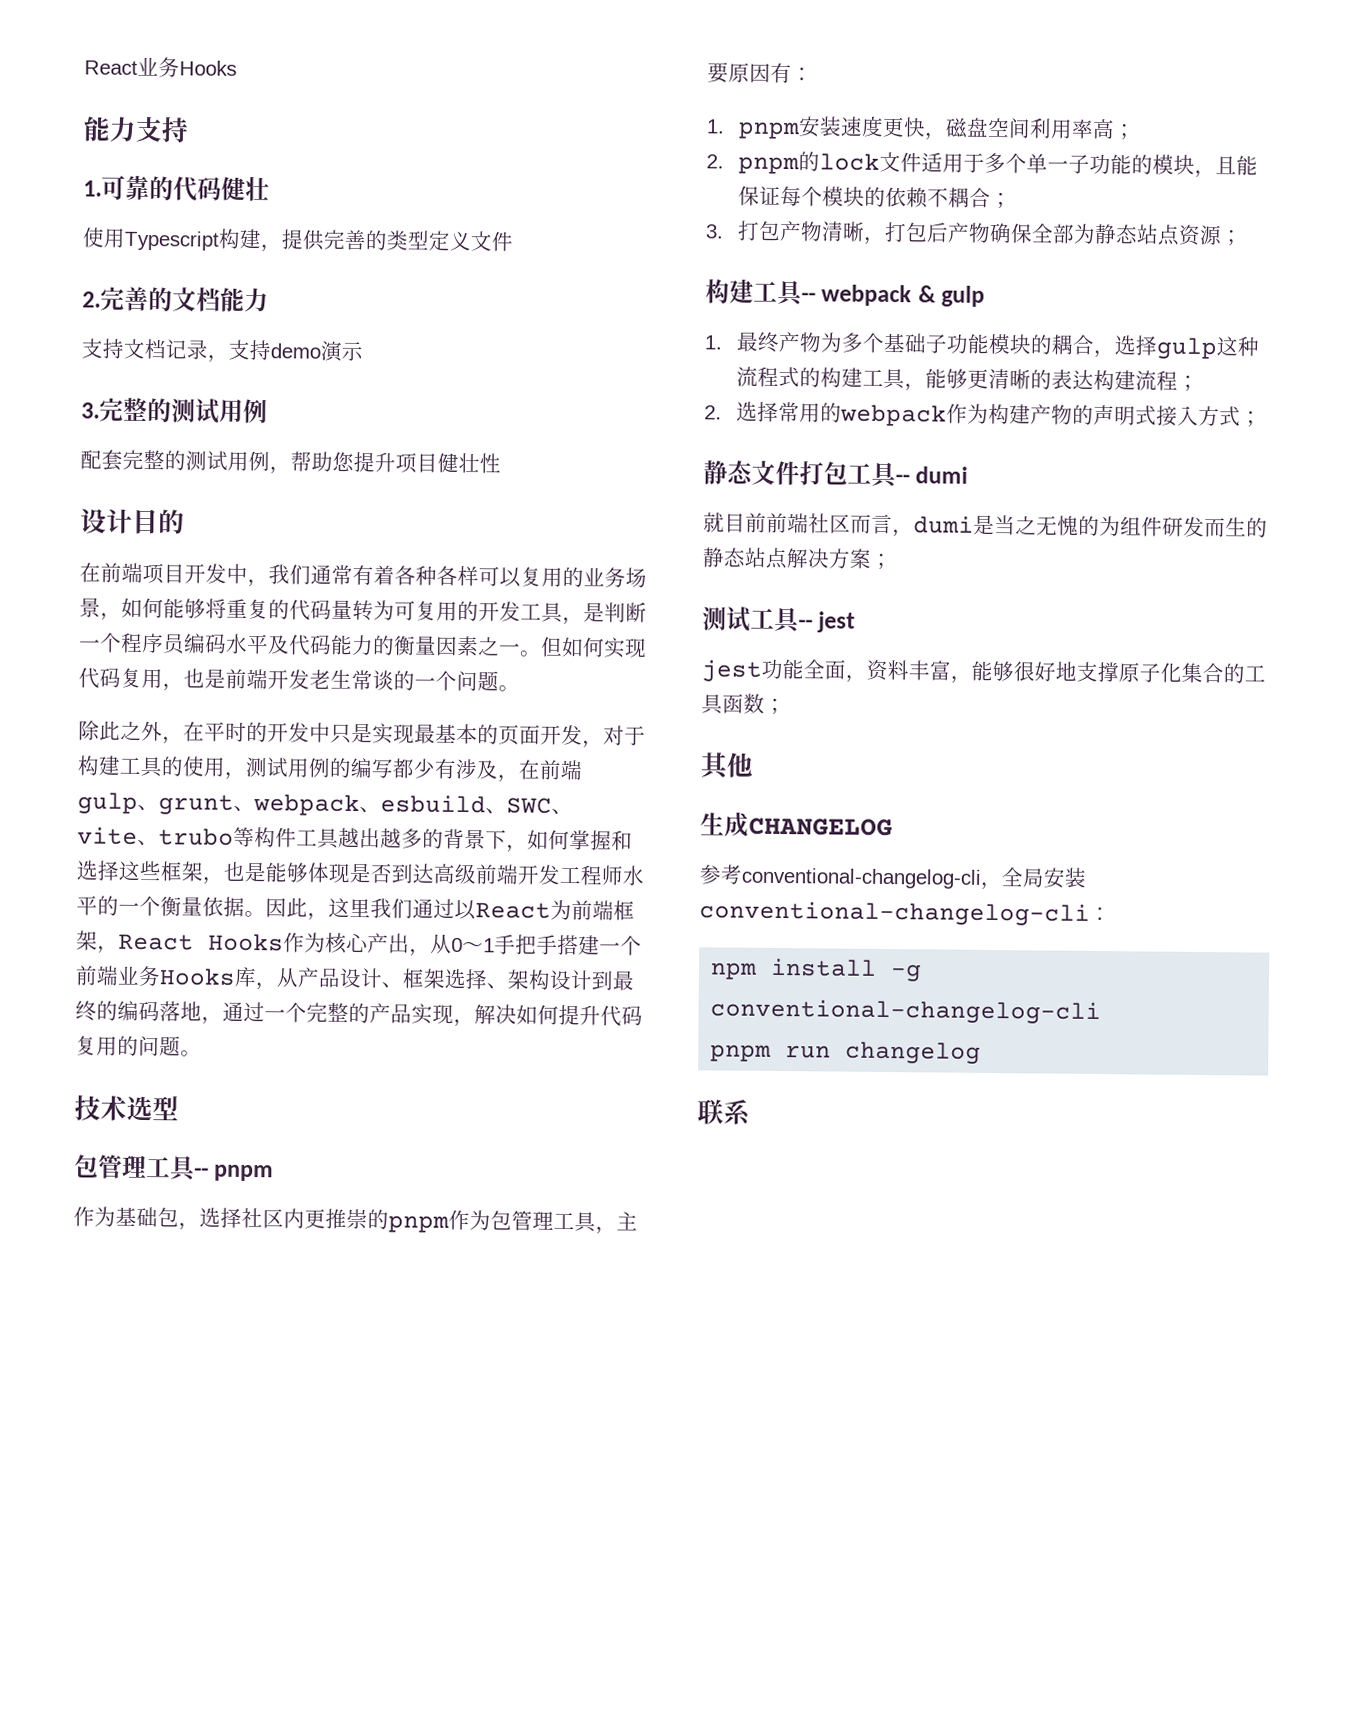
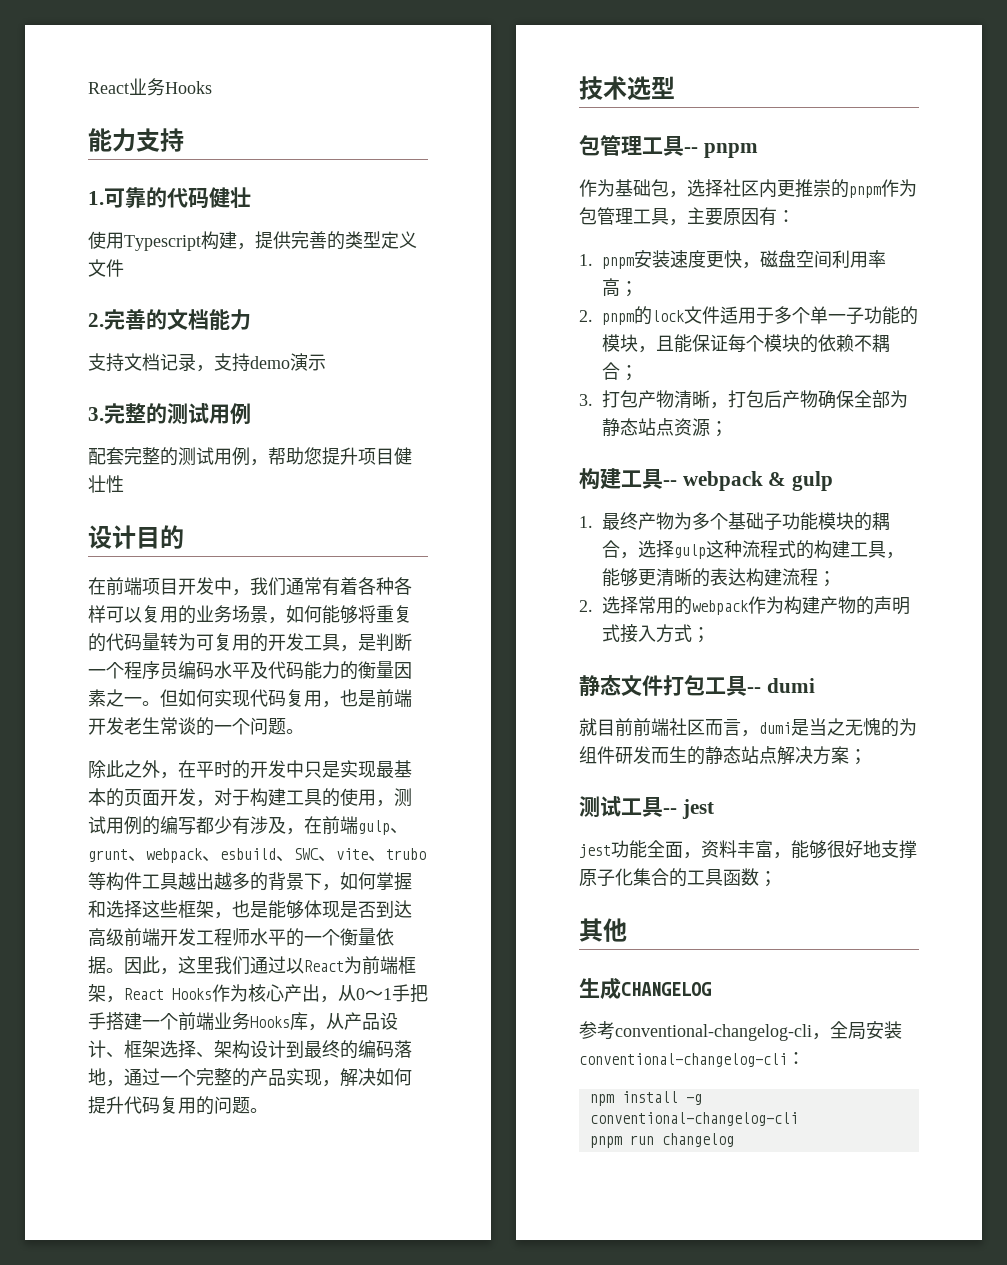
[697,1099,750,1126] // 联系 -> (734, 1140) none

